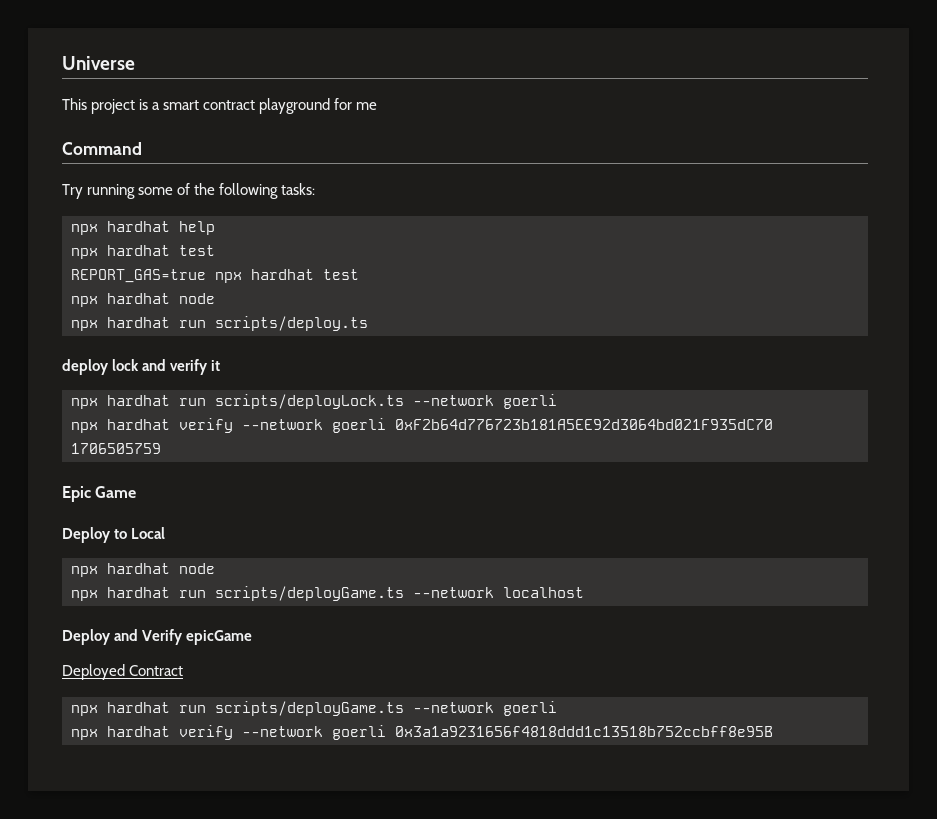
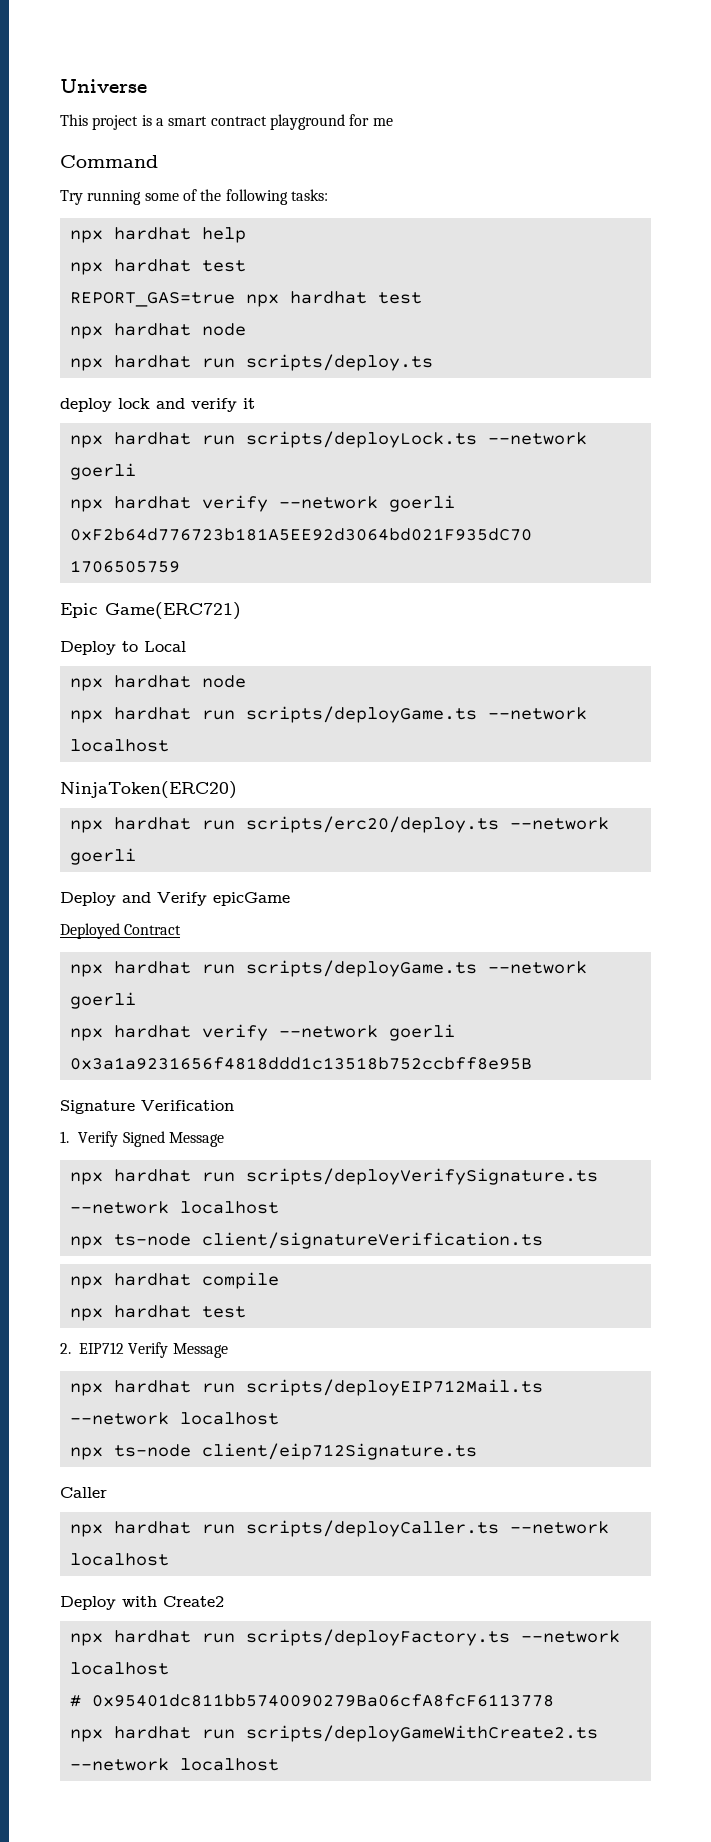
[95,486,137,498] Game -> [105,602,241,620] Game(ERC721)
(584, 592) none -> [60,781,237,799] [69,816,609,833] [69,848,136,865] // NinjaToken(ERC20) // npx hardhat run scripts/erc20/deploy.ts --network goerli
(773, 731) none -> [60,1100,234,1114] [60,1131,224,1147] [69,1168,598,1185] [69,1201,279,1214] [69,1232,543,1249] [69,1272,279,1289] [69,1305,246,1321] [60,1342,228,1358] [69,1379,543,1396] [69,1412,279,1425] [69,1443,477,1460] [60,1487,107,1498] [69,1520,609,1537] [69,1553,169,1566] [60,1596,224,1610] [69,1629,620,1646] [69,1662,169,1675] [69,1694,554,1707] [69,1725,598,1742] [69,1758,279,1771] // Signature Verification // 1. Verify Signed Message // npx hardhat run scripts/deployVerifySignature.ts --network localhost // npx ts-node client/signatureVerification.ts // npx hardhat compile // npx hardhat test // 2. EIP712 Verify Message // npx hardhat run scripts/deployEIP712Mail.ts --network localhost // npx ts-node client/eip712Signature.ts // Caller // npx hardhat run scripts/deployCaller.ts --network localhost // Deploy with Create2 // npx hardhat run scripts/deployFactory.ts --network localhost // # 0x95401dc811bb5740090279Ba06cfA8fcF6113778 // npx hardhat run scripts/deployGameWithCreate2.ts --network localhost

